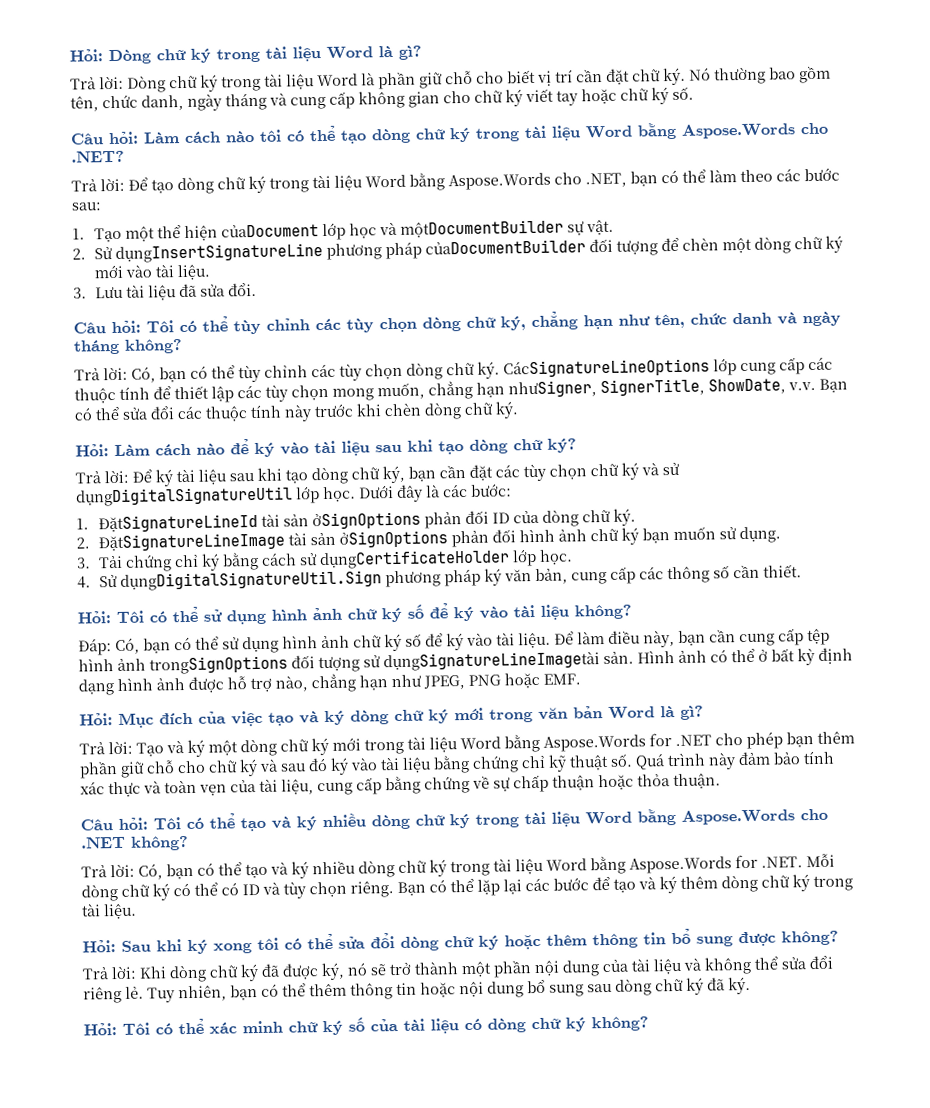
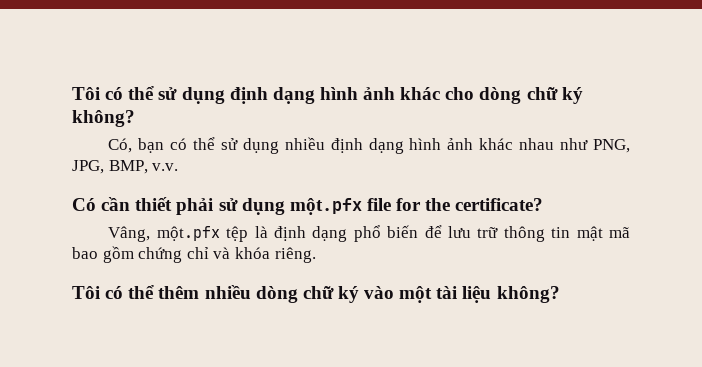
[69,44,422,65] [70,65,831,93] [70,86,694,112] [70,122,829,145] [71,150,125,163] [71,167,840,195] [71,202,102,211] [72,219,614,243] [72,235,843,263] [93,264,211,281] [73,281,257,301] [73,310,841,335] [73,339,183,355] [74,356,833,383] [74,378,848,404] [74,401,519,422] [75,438,577,458] [75,461,680,487] [76,483,512,507] [76,508,636,533] [76,526,781,552] [77,548,573,572] [77,564,802,591] [77,611,111,624] Hỏi: Dòng chữ ký trong tài liệu Word là gì? // Trả lời: Dòng chữ ký trong tài liệu Word là phần giữ chỗ cho biết vị trí cần đặt chữ ký. Nó thường bao gồm tên, chức danh, ngày tháng và cung cấp không gian cho chữ ký viết tay hoặc chữ ký số. // Câu hỏi: Làm cách nào tôi có thể tạo dòng chữ ký trong tài liệu Word bằng Aspose.Words cho .NET? // Trả lời: Để tạo dòng chữ ký trong tài liệu Word bằng Aspose.Words cho .NET, bạn có thể làm theo các bước sau: // 1. Tạo một thể hiện củaDocument lớp học và mộtDocumentBuilder sự vật. // 2. Sử dụngInsertSignatureLine phương pháp củaDocumentBuilder đối tượng để chèn một dòng chữ ký mới vào tài liệu. // 3. Lưu tài liệu đã sửa đổi. // Câu hỏi: Tôi có thể tùy chỉnh các tùy chọn dòng chữ ký, chẳng hạn như tên, chức danh và ngày tháng không? // Trả lời: Có, bạn có thể tùy chỉnh các tùy chọn dòng chữ ký. CácSignatureLineOptions lớp cung cấp các thuộc tính để thiết lập các tùy chọn mong muốn, chẳng hạn nhưSigner, SignerTitle, ShowDate, v.v. Bạn có thể sửa đổi các thuộc tính này trước khi chèn dòng chữ ký. // Hỏi: Làm cách nào để ký vào tài liệu sau khi tạo dòng chữ ký? // Trả lời: Để ký tài liệu sau khi tạo dòng chữ ký, bạn cần đặt các tùy chọn chữ ký và sử dụngDigitalSignatureUtil lớp học. Dưới đây là các bước: // 1. ĐặtSignatureLineId tài sản ởSignOptions phản đối ID của dòng chữ ký. // 2. ĐặtSignatureLineImage tài sản ởSignOptions phản đối hình ảnh chữ ký bạn muốn sử dụng. // 3. Tải chứng chỉ ký bằng cách sử dụngCertificateHolder lớp học. // 4. Sử dụngDigitalSignatureUtil.Sign phương pháp ký văn bản, cung cấp các thông số cần thiết. // Hỏi: -> (72, 93) none
[271,603,632,623] [78,638,112,656] hình ảnh chữ ký số để ký vào tài liệu không? // Đáp: -> [229,87,583,104] [72,110,135,127] định dạng hình ảnh khác cho dòng chữ ký không? //
[282,628,830,652] [78,647,853,675] [78,672,581,696] [79,704,704,728] [79,731,855,757] [79,750,835,779] [80,773,721,798] [80,808,828,832] [81,835,189,851] [81,853,835,880] [81,874,853,902] [81,903,137,920] [82,928,839,955] [82,954,833,983] [83,976,751,1004] [83,1017,586,1036] hình ảnh chữ ký số để ký vào tài liệu. Để làm điều này, bạn cần cung cấp tệp hình ảnh trongSignOptions đối tượng sử dụngSignatureLineImagetài sản. Hình ảnh có thể ở bất kỳ định dạng hình ảnh được hỗ trợ nào, chẳng hạn như JPEG, PNG hoặc EMF. // Hỏi: Mục đích của việc tạo và ký dòng chữ ký mới trong văn bản Word là gì? // Trả lời: Tạo và ký một dòng chữ ký mới trong tài liệu Word bằng Aspose.Words for .NET cho phép bạn thêm phần giữ chỗ cho chữ ký và sau đó ký vào tài liệu bằng chứng chỉ kỹ thuật số. Quá trình này đảm bảo tính xác thực và toàn vẹn của tài liệu, cung cấp bằng chứng về sự chấp thuận hoặc thỏa thuận. // Câu hỏi: Tôi có thể tạo và ký nhiều dòng chữ ký trong tài liệu Word bằng Aspose.Words cho .NET không? // Trả lời: Có, bạn có thể tạo và ký nhiều dòng chữ ký trong tài liệu Word bằng Aspose.Words for .NET. Mỗi dòng chữ ký có thể có ID và tùy chọn riêng. Bạn có thể lặp lại các bước để tạo và ký thêm dòng chữ ký trong tài liệu. // Hỏi: Sau khi ký xong tôi có thể sửa đổi dòng chữ ký hoặc thêm thông tin bổ sung được không? // Trả lời: Khi dòng chữ ký đã được ký, nó sẽ trở thành một phần nội dung của tài liệu và không thể sửa đổi riêng lẻ. Tuy nhiên, bạn có thể thêm thông tin hoặc nội dung bổ sung sau dòng chữ ký đã ký. // Hỏi: Tôi có thể xác minh chữ ký số của tài liệu có dòng chữ ký -> [284,137,630,154] [72,160,179,174] [72,197,544,215] [108,225,630,242] [72,246,316,263] [72,285,492,303] nhiều định dạng hình ảnh khác nhau như PNG, JPG, BMP, v.v. // Có cần thiết phải sử dụng một.pfx file for the certificate? // Vâng, một.pfx tệp là định dạng phổ biến để lưu trữ thông tin mật mã bao gồm chứng chỉ và khóa riêng. // Tôi có thể thêm nhiều dòng chữ ký vào một tài liệu

